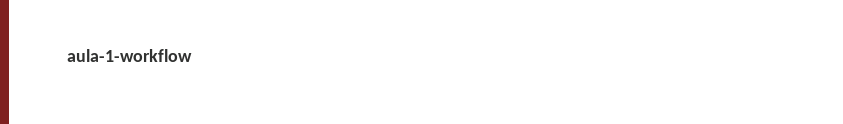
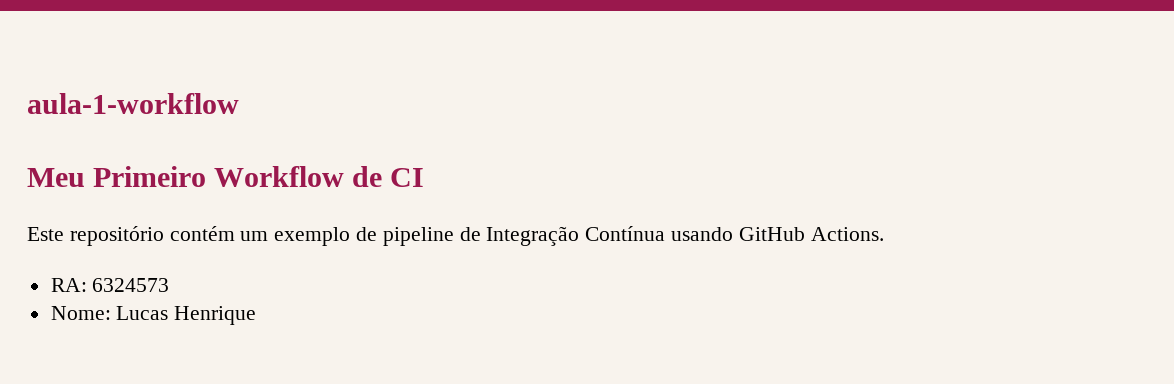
(192, 55) none -> [27,166,425,187] [27,226,884,246] [50,278,170,292] [50,306,257,325] // Meu Primeiro Workflow de CI // Este repositório contém um exemplo de pipeline de Integração Contínua usando GitHub Actions. // RA: 6324573 // Nome: Lucas Henrique

